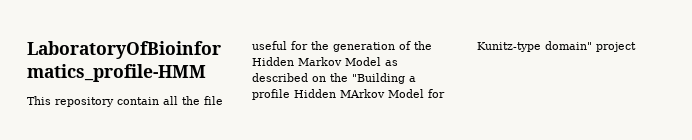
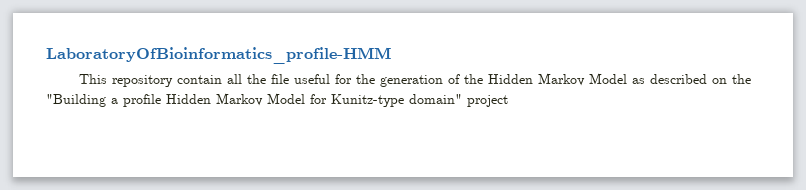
[340,89,385,98] MArkov -> [216,93,263,106] Markov

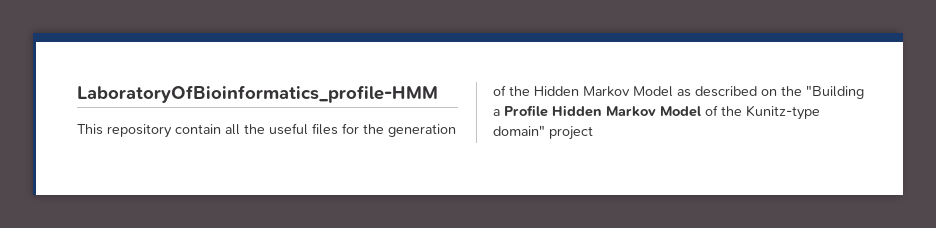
[271,74,331,84] file useful -> [269,123,338,135] useful files
[123,93,327,107] profile Hidden Markov Model for -> [504,105,742,117] Profile Hidden Markov Model of the

